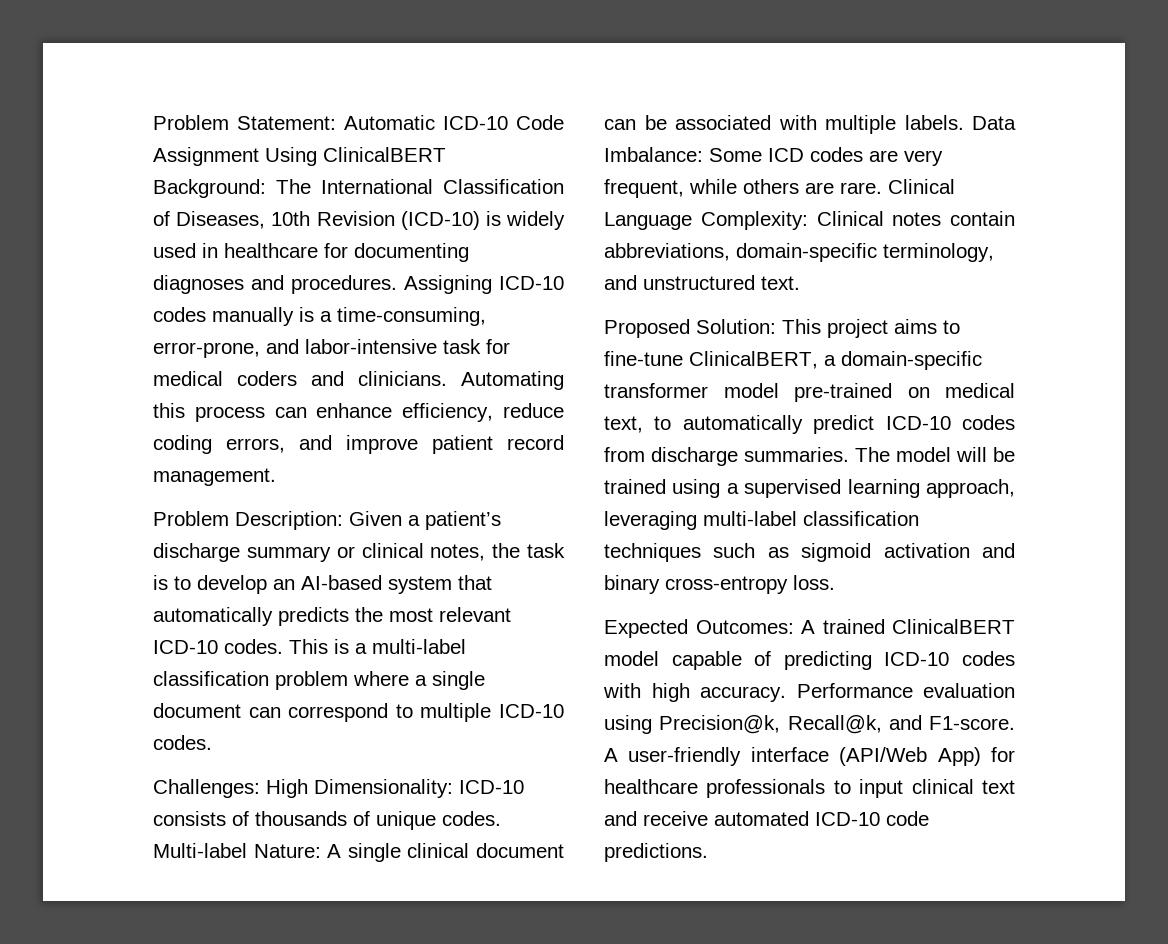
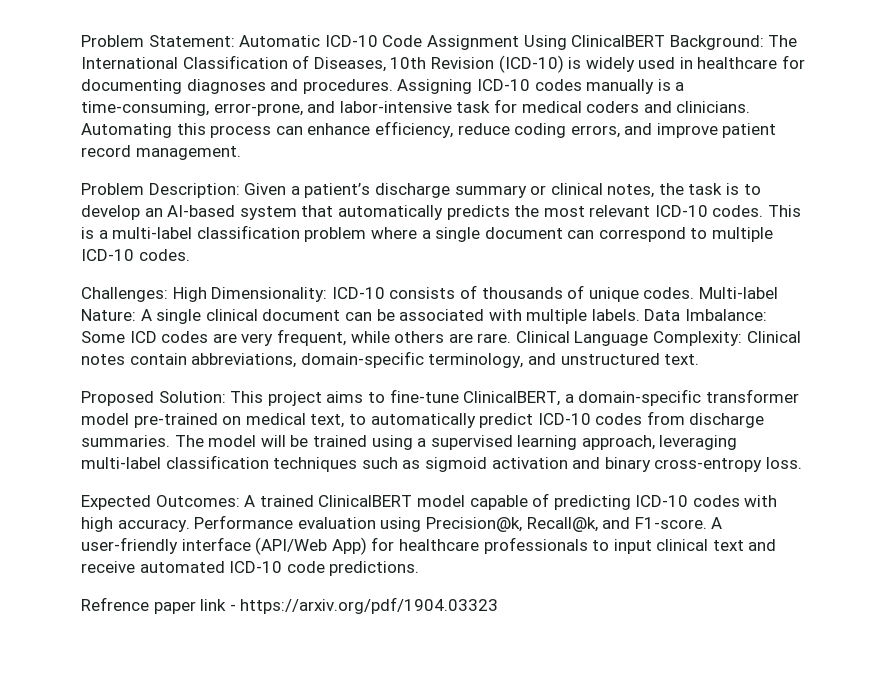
(708, 852) none -> [81,597,499,614] // Refrence paper link - https://arxiv.org/pdf/1904.03323

